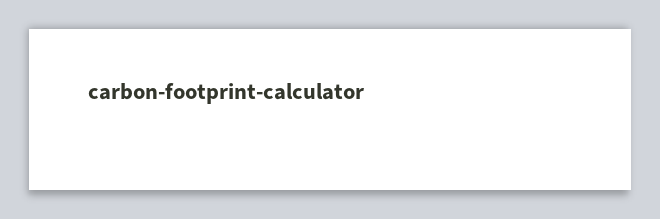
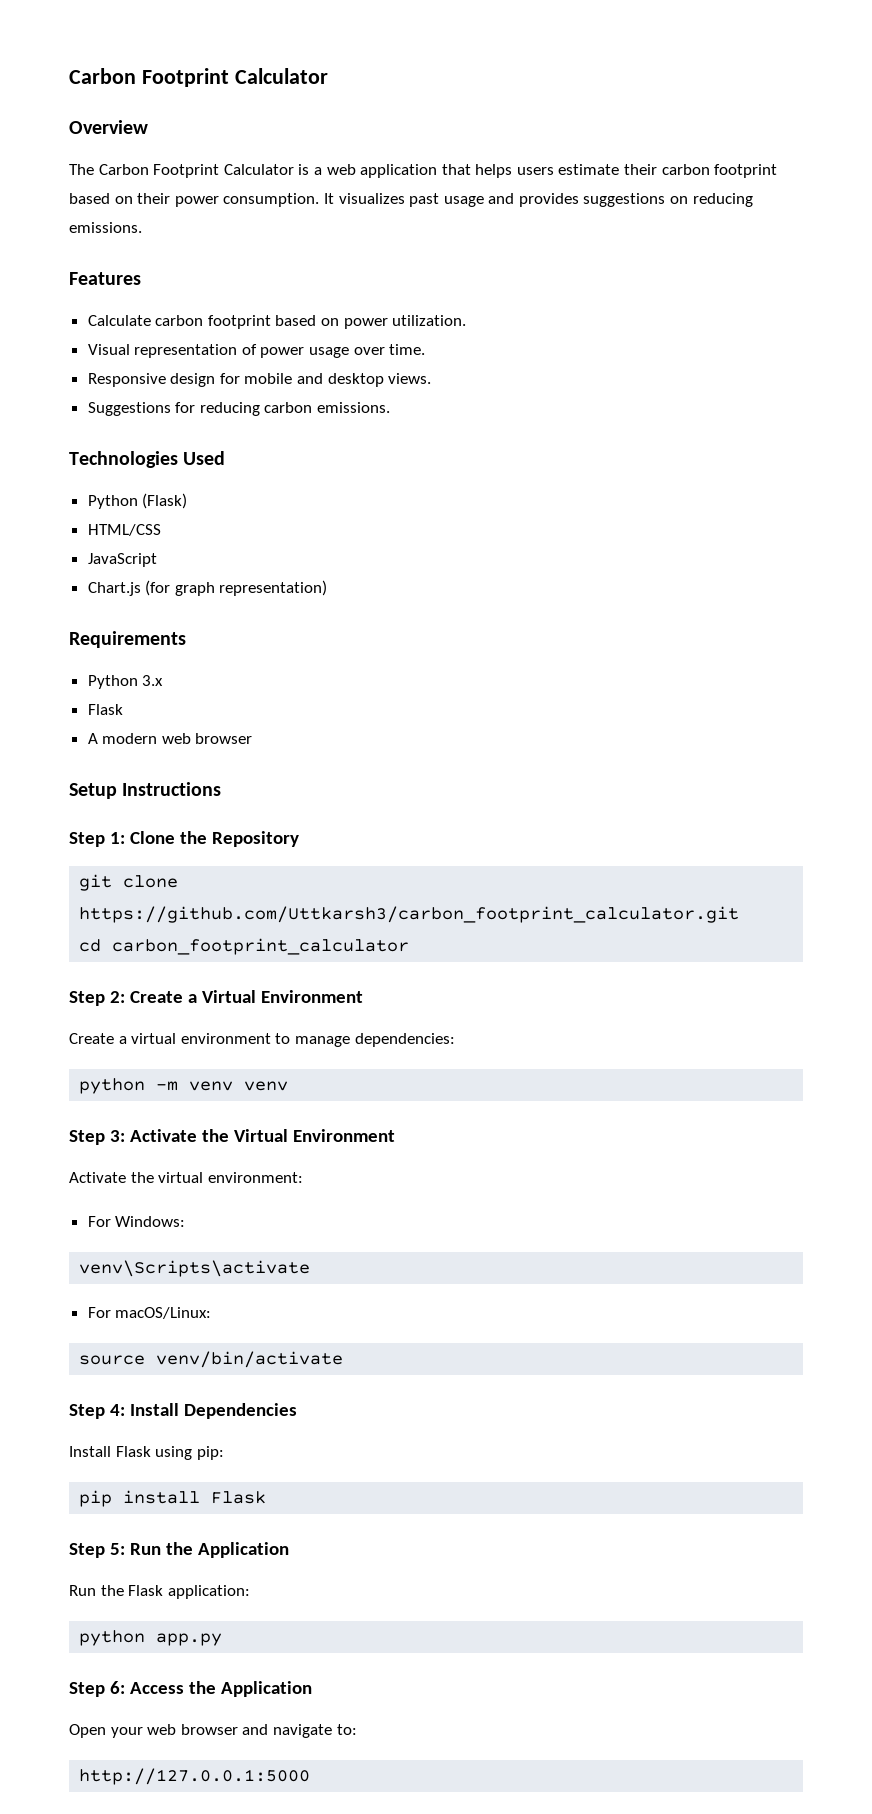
[88,83,364,104] carbon-footprint-calculator -> [69,68,328,87] [69,120,148,134] [69,164,778,178] [69,193,753,207] [69,222,142,233] [69,272,141,285] [87,315,467,329] [87,344,426,358] [87,373,432,387] [87,402,391,416] [69,451,226,468] [87,493,188,509] [87,524,161,536] [87,553,157,567] [87,580,328,596] [69,631,186,648] [87,675,164,689] [87,704,123,715] [87,733,253,744] [69,782,222,799] [69,831,299,847] [79,874,179,891] [79,906,740,923] [79,938,410,955] [69,990,363,1006] [69,1033,455,1047] [79,1078,289,1094] [69,1129,395,1145] [69,1172,303,1183] [87,1216,186,1227] [79,1260,311,1277] [87,1307,212,1319] [79,1351,344,1368] [69,1403,297,1419] [69,1446,224,1460] [79,1490,267,1507] [69,1542,289,1558] [69,1585,250,1599] [79,1630,223,1646] [69,1681,312,1697] [69,1724,357,1738] [79,1768,311,1785] Carbon Footprint Calculator // Overview // The Carbon Footprint Calculator is a web application that helps users estimate their carbon footprint based on their power consumption. It visualizes past usage and provides suggestions on reducing emissions. // Features // Calculate carbon footprint based on power utilization. // Visual representation of power usage over time. // Responsive design for mobile and desktop views. // Suggestions for reducing carbon emissions. // Technologies Used // Python (Flask) // HTML/CSS // JavaScript // Chart.js (for graph representation) // Requirements // Python 3.x // Flask // A modern web browser // Setup Instructions // Step 1: Clone the Repository // git clone https://github.com/Uttkarsh3/carbon_footprint_calculator.git // cd carbon_footprint_calculator // Step 2: Create a Virtual Environment // Create a virtual environment to manage dependencies: // python -m venv venv // Step 3: Activate the Virtual Environment // Activate the virtual environment: // For Windows: // venv\Scripts\activate // For macOS/Linux: // source venv/bin/activate // Step 4: Install Dependencies // Install Flask using pip: // pip install Flask // Step 5: Run the Application // Run the Flask application: // python app.py // Step 6: Access the Application // Open your web browser and navigate to: // http://127.0.0.1:5000

